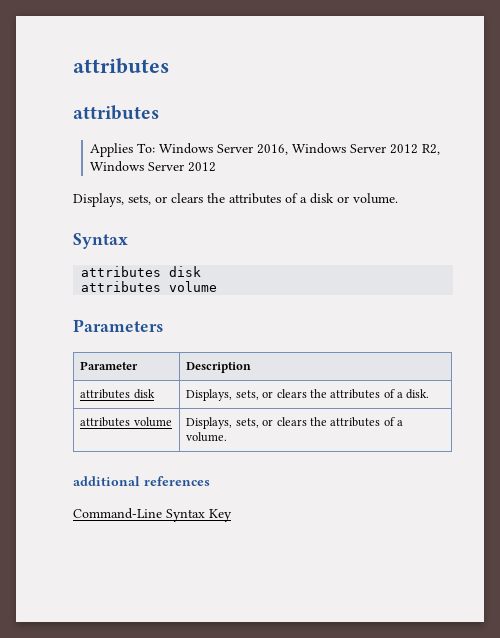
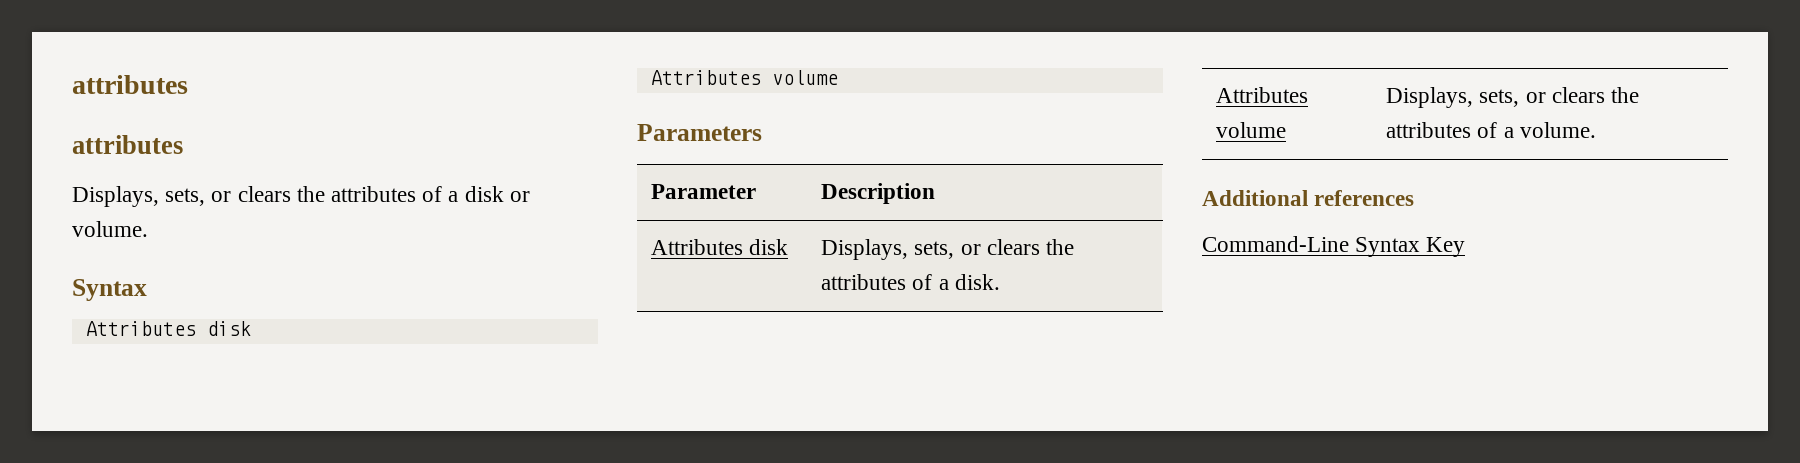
[90,143,441,157] [90,161,217,172] // Applies To: Windows Server 2016, Windows Server 2012 R2, Windows Server 2012 -> (183, 144) none
[81,266,162,277] attributes -> [85,321,196,336] Attributes
[81,281,162,292] attributes -> [650,70,761,85] Attributes
[80,389,131,399] attributes -> [651,239,744,255] Attributes
[80,417,131,427] attributes -> [1216,87,1309,103] Attributes
[73,476,140,486] additional -> [1202,190,1308,206] Additional

